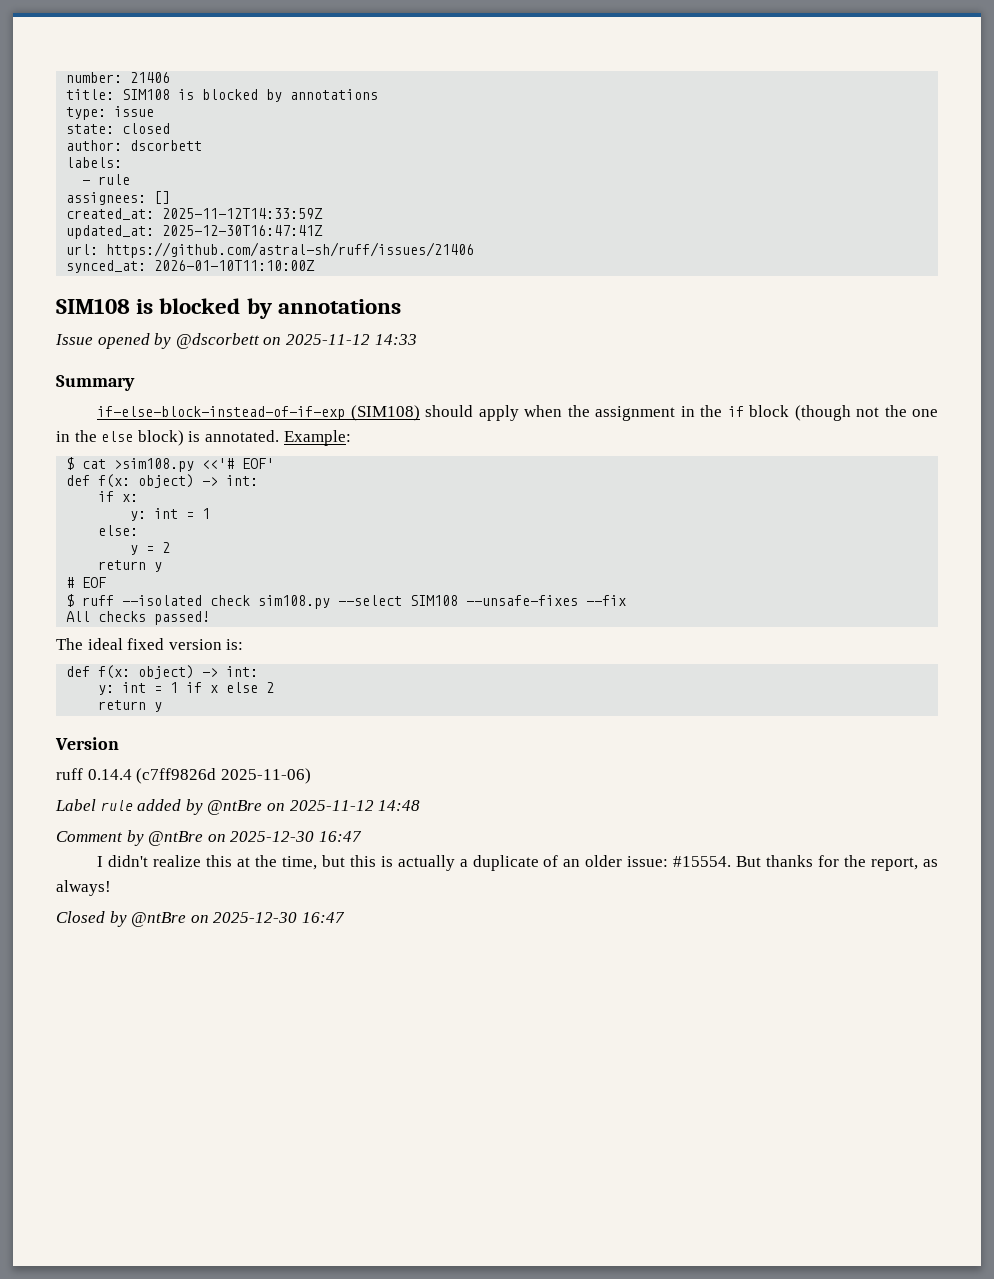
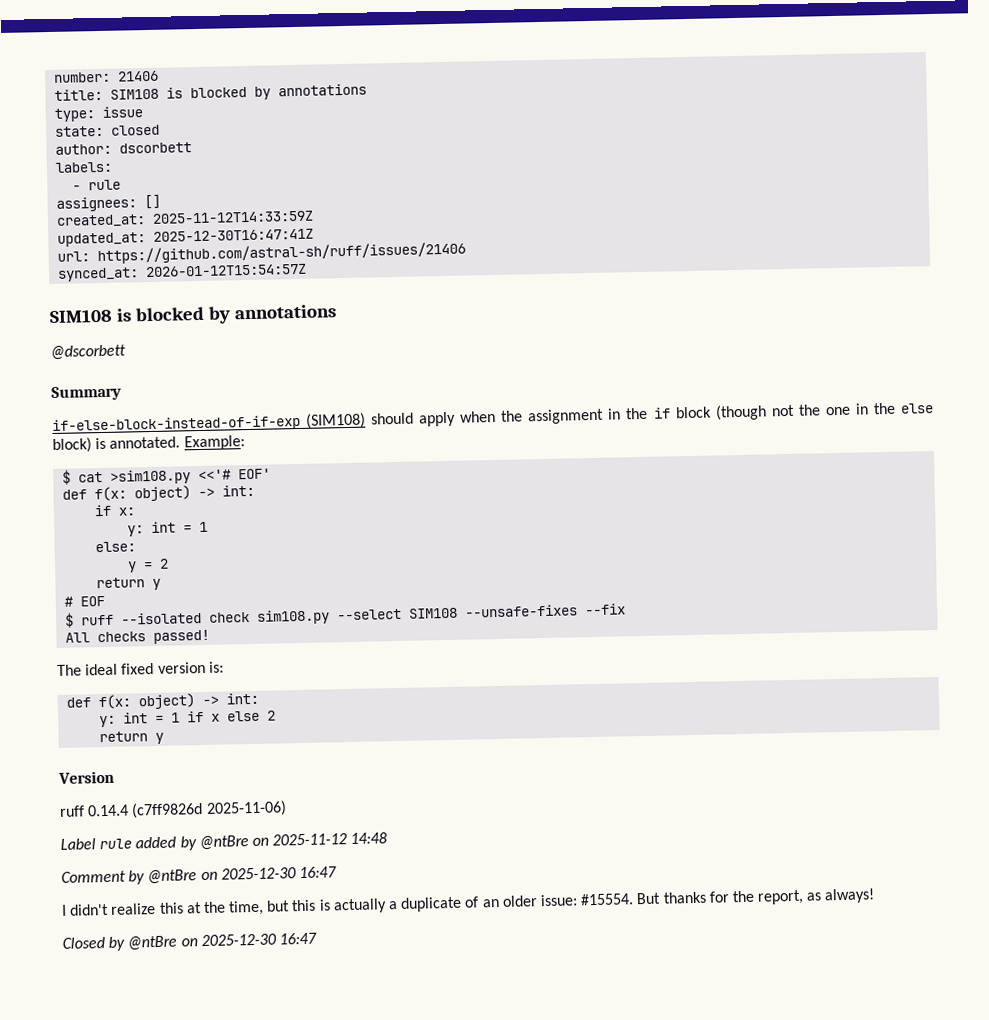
[154,260,316,271] [56,298,401,319] [55,333,417,349] 2026-01-10T11:10:00Z // SIM108 is blocked by annotations // Issue opened by @dscorbett on 2025-11-12 14:33 -> [145,263,308,278] [49,304,337,324] [50,344,126,361] 2026-01-12T15:54:57Z // SIM108 is blocked by annotations // @dscorbett

